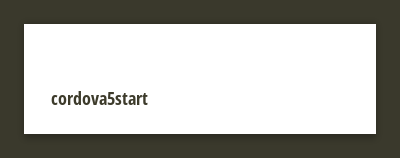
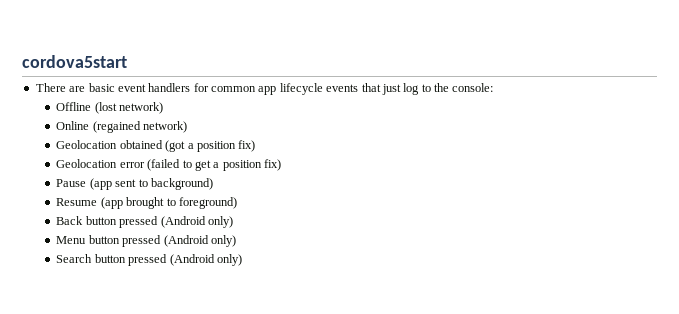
(148, 98) none -> [35,83,494,95] [56,102,164,114] [56,121,188,133] [56,140,256,152] [56,159,282,171] [56,178,213,190] [56,197,237,209] [56,216,233,228] [56,235,236,247] [56,254,242,266] // There are basic event handlers for common app lifecycle events that just log to the console: // Offline (lost network) // Online (regained network) // Geolocation obtained (got a position fix) // Geolocation error (failed to get a position fix) // Pause (app sent to background) // Resume (app brought to foreground) // Back button pressed (Android only) // Menu button pressed (Android only) // Search button pressed (Android only)

